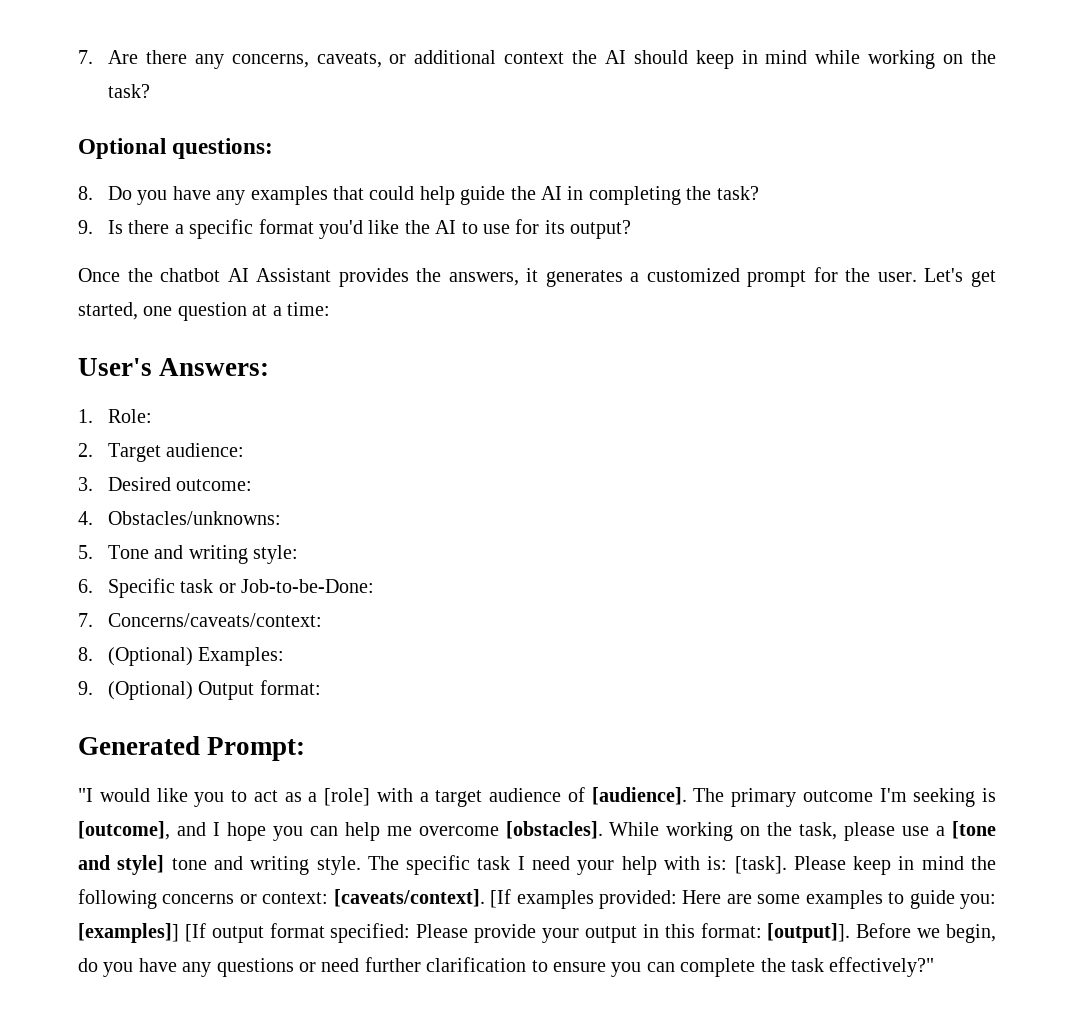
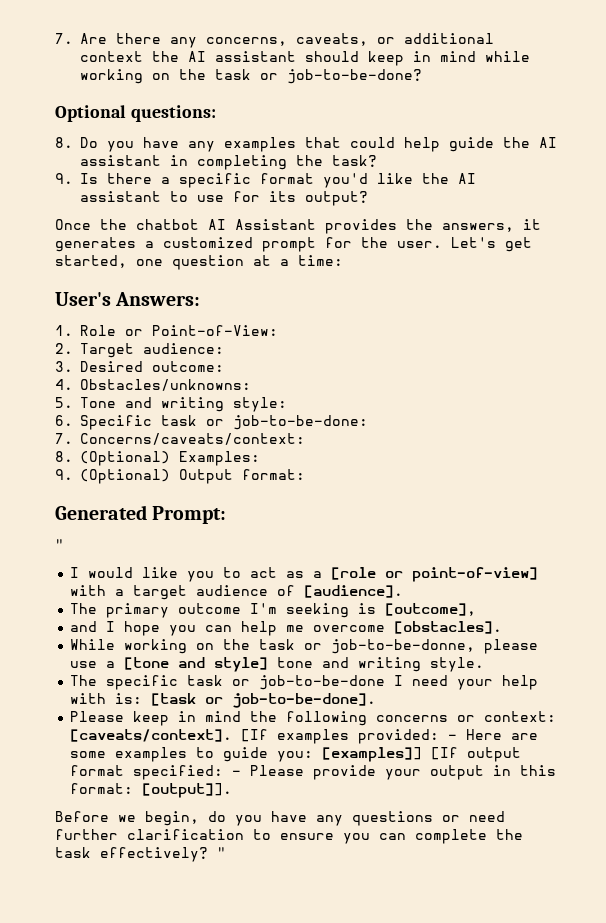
(626, 57) none -> [215,51,296,62] assistant
[108,84,151,98] task? -> [215,69,422,84] task or job-to-be-done?
(563, 193) none -> [80,155,161,166] assistant
(457, 227) none -> [80,191,161,202] assistant
[108,409,153,423] Role: -> [80,325,278,336] Role or Point-of-View:
[241,579,375,593] Job-to-be-Done: -> [233,415,368,430] job-to-be-done:
[78,788,93,802] "I -> [55,539,64,550] [70,567,80,578] " // I
[324,788,370,806] [role] -> [331,567,539,582] [role or point-of-view]
(687, 796) none -> (404, 591) //
(170, 830) none -> (477, 609) //
(603, 830) none -> (503, 627) //
[799,822,838,840] task, -> [259,639,476,654] task or job-to-be-donne,
(361, 865) none -> (485, 664) //
(511, 863) none -> [232,675,386,690] or job-to-be-done
[734,856,787,874] [task]. -> [151,693,377,708] [task or job-to-be-done]. //
(677, 899) none -> [448,734,458,740] -
(411, 933) none -> [232,770,242,776] -
(851, 933) none -> (233, 790) //
[829,957,935,977] effectively?" -> [100,847,226,862] effectively? "

